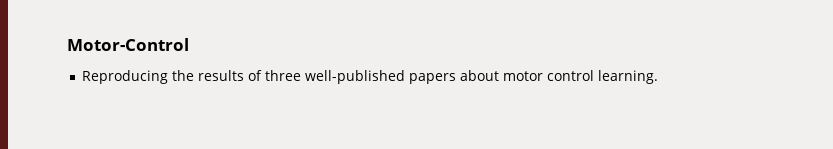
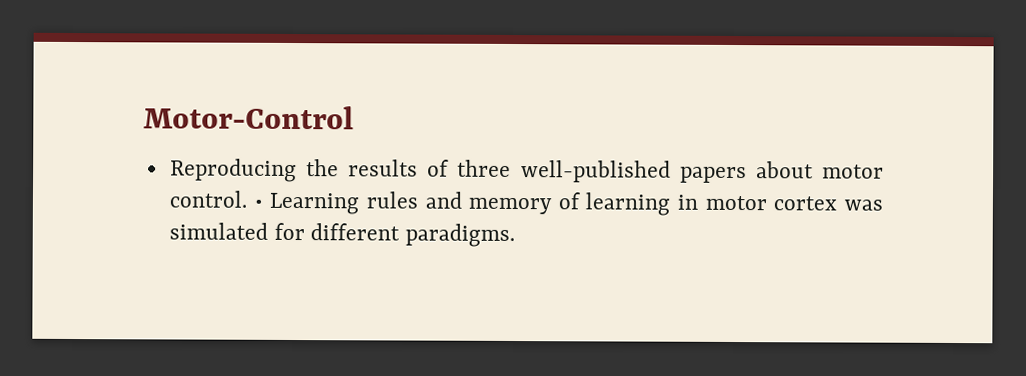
[546,70,658,84] control learning. -> [168,190,883,216] [168,222,515,248] control. • Learning rules and memory of learning in motor cortex was simulated for different paradigms.

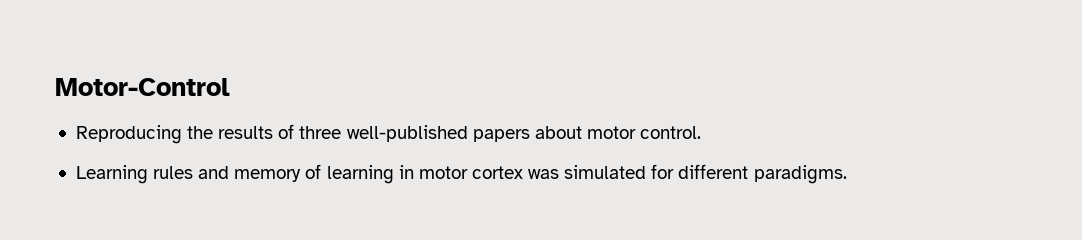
[253,199,263,208] • -> (702, 132) //

